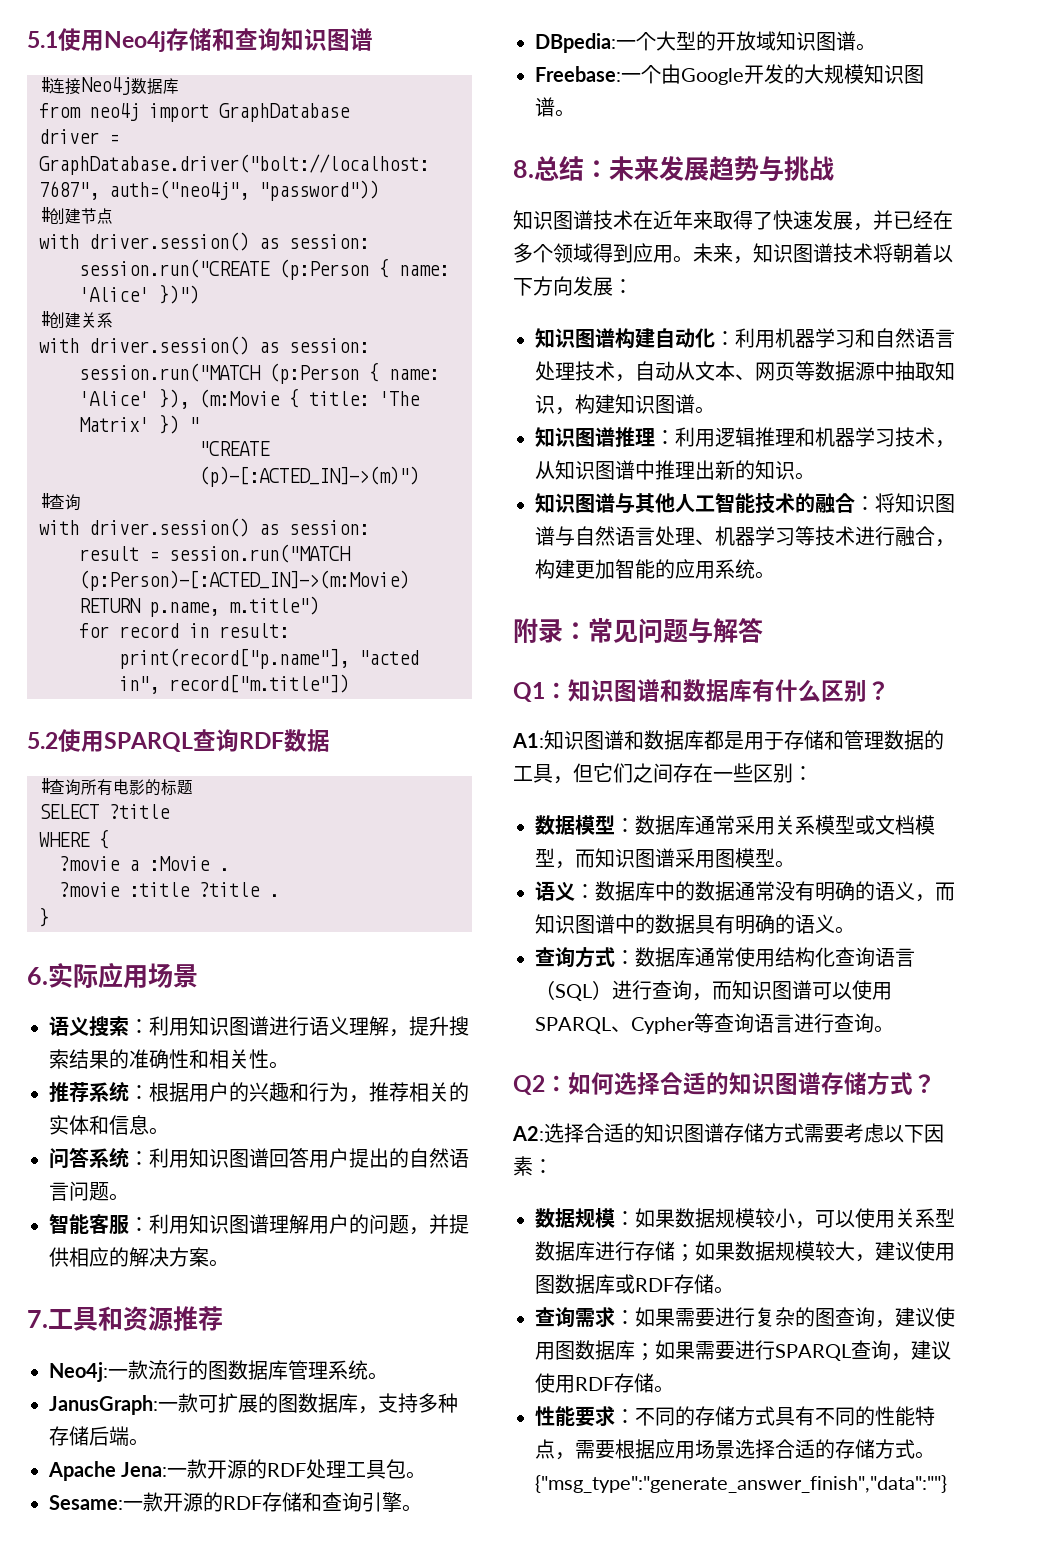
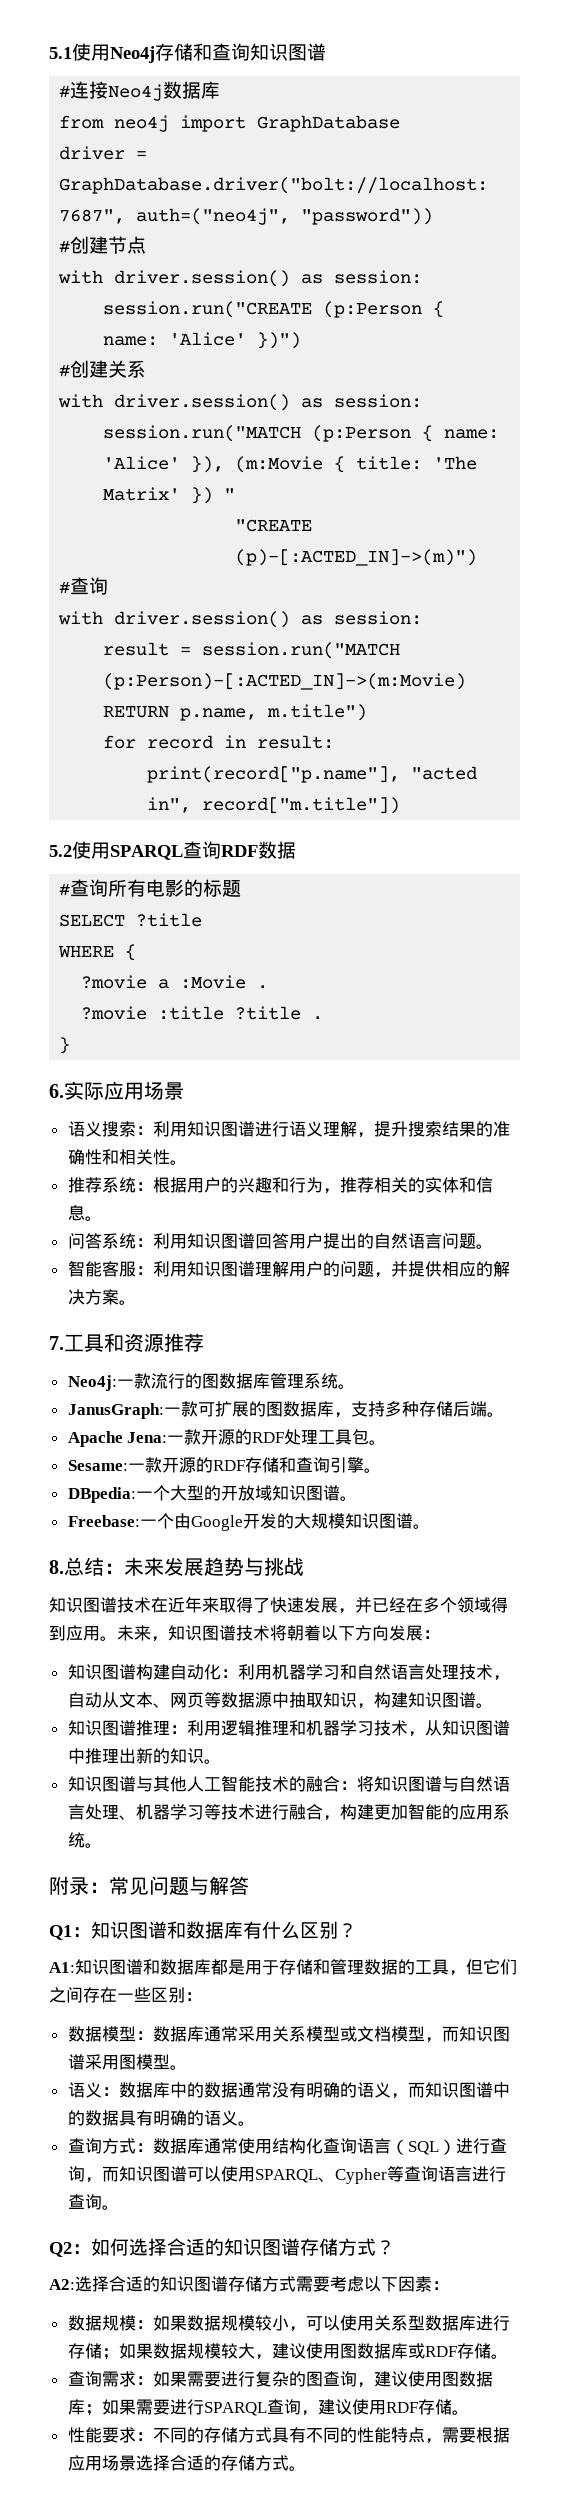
[535,1475,947,1493] {"msg_type":"generate_answer_finish","data":""} -> (306, 2468) none

